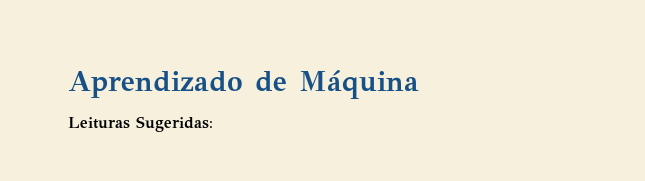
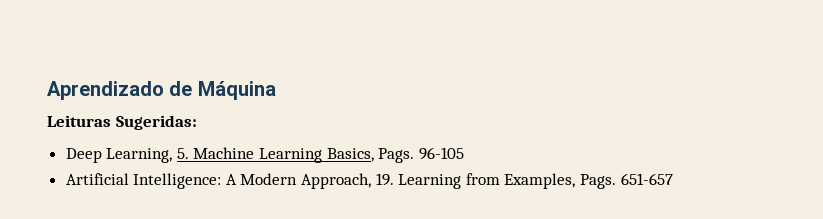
(213, 124) none -> [65,147,464,163] [65,173,673,189] // Deep Learning, 5. Machine Learning Basics, Pags. 96-105 // Artificial Intelligence: A Modern Approach, 19. Learning from Examples, Pags. 651-657

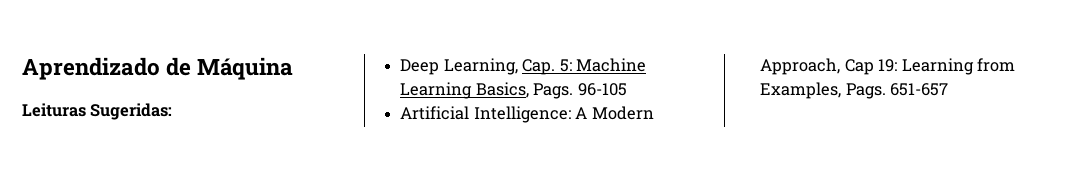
[176,148,189,159] 5. -> [522,59,572,75] Cap. 5:
[375,173,394,186] 19. -> [844,59,898,75] Cap 19:

